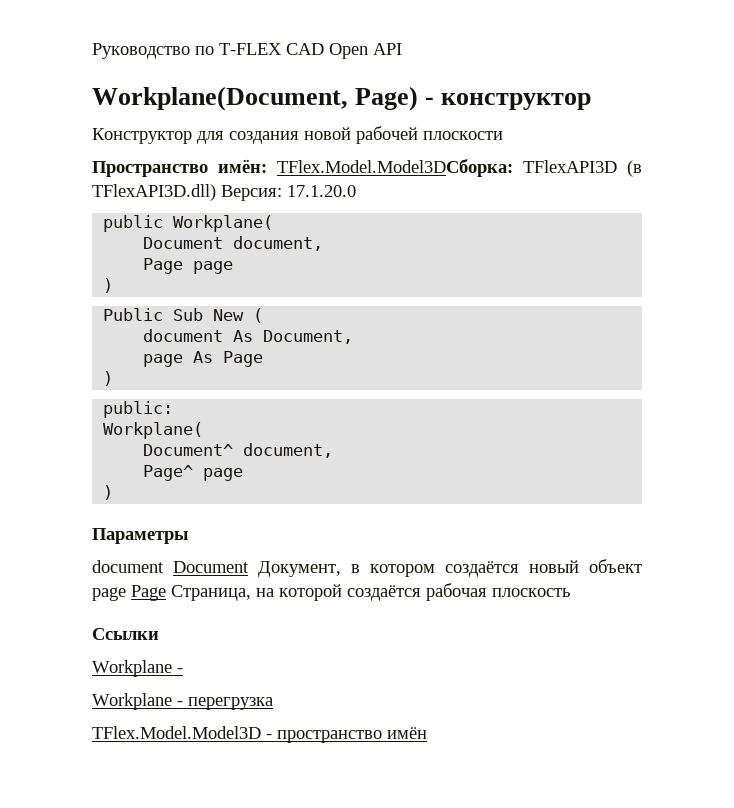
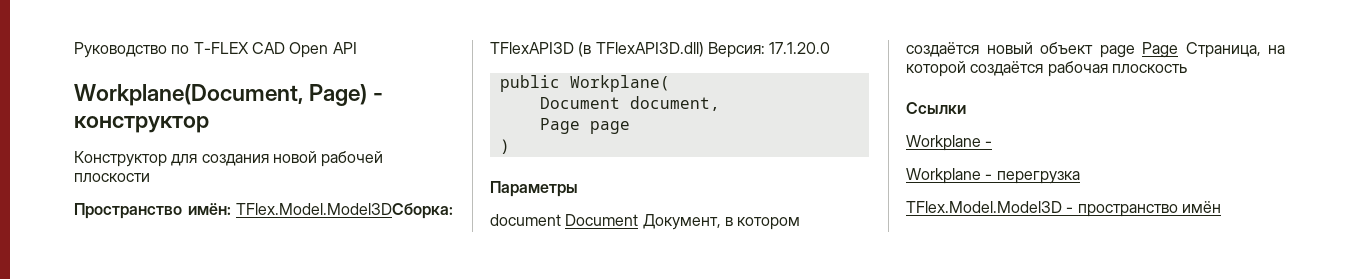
[103,308,264,323] [143,329,354,344] [143,351,264,367] [103,371,114,386] [103,401,174,418] [103,422,204,439] [143,443,334,458] [143,465,244,481] [103,485,114,500] // Public Sub New ( // document As Document, // page As Page // ) // public: // Workplane( // Document^ document, // Page^ page // ) -> (510, 146) none

